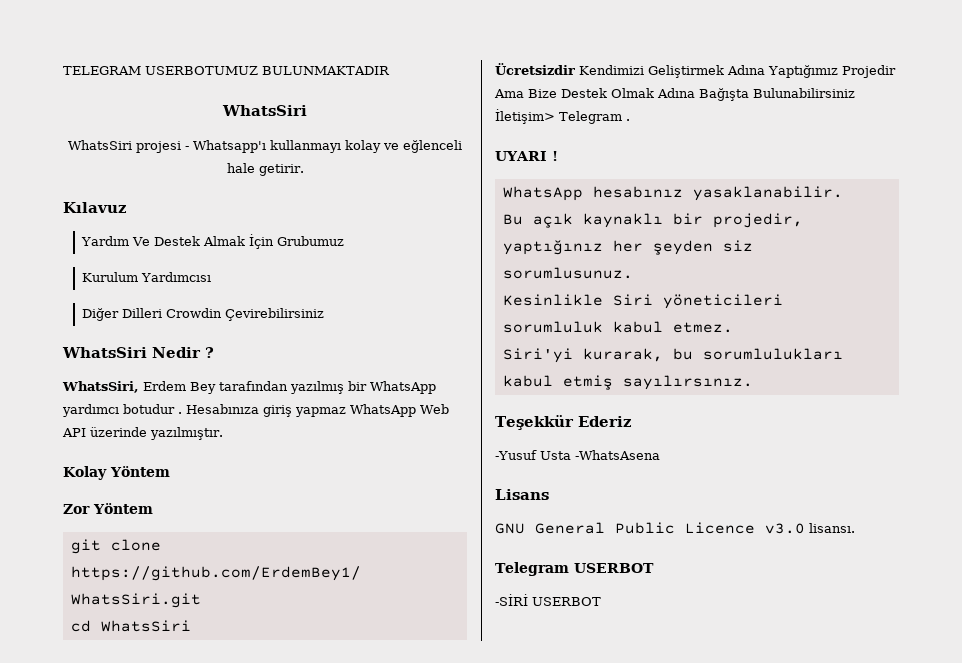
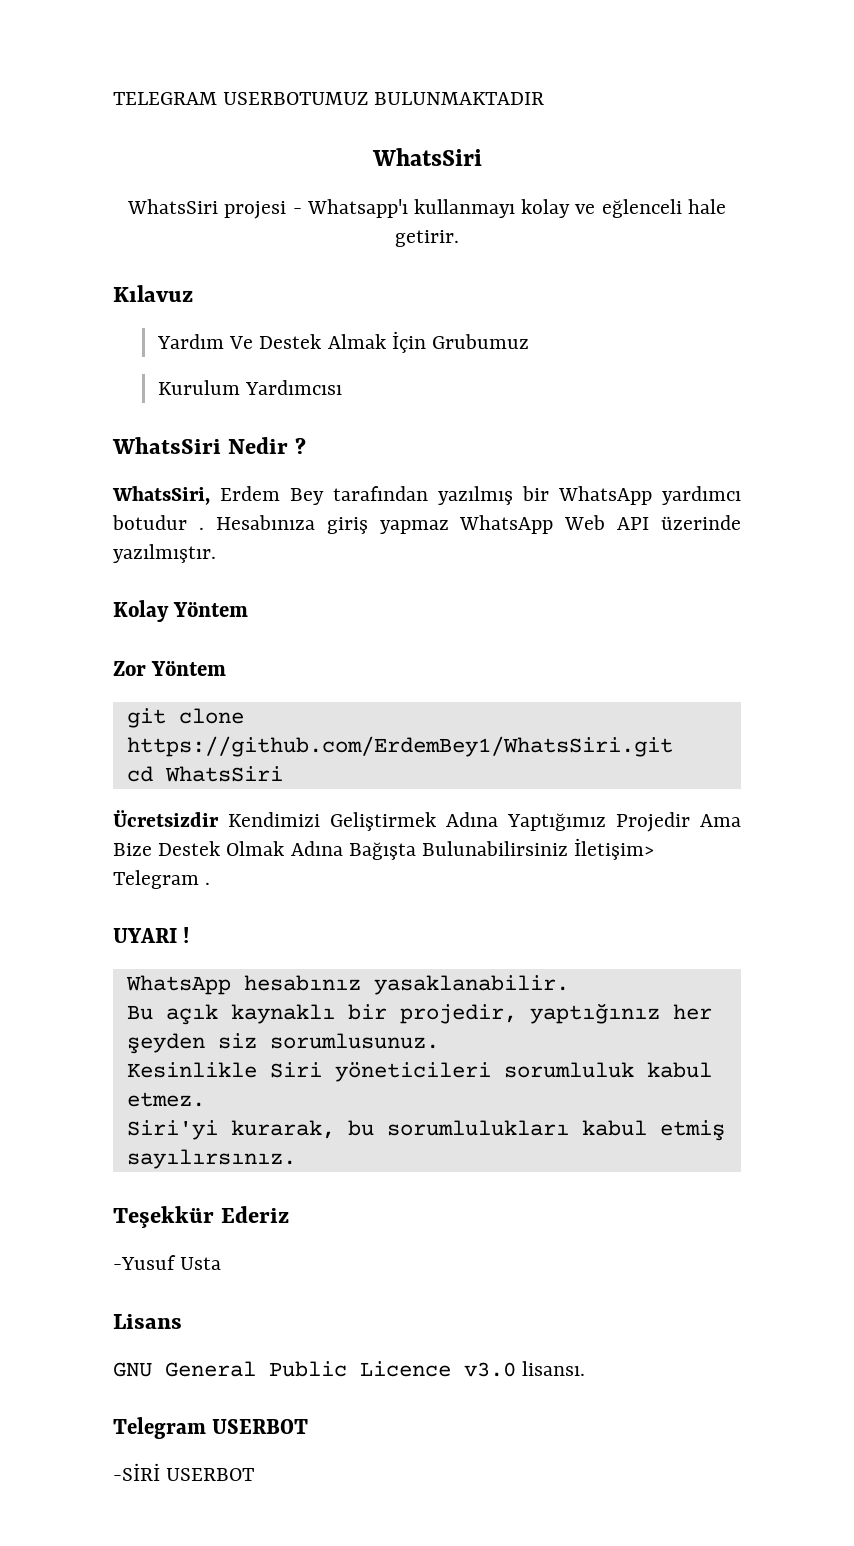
[81,308,324,321] // Diğer Dilleri Crowdin Çevirebilirsiniz -> (343, 387) none
[574,450,660,460] -WhatsAsena -> (222, 1263) none

